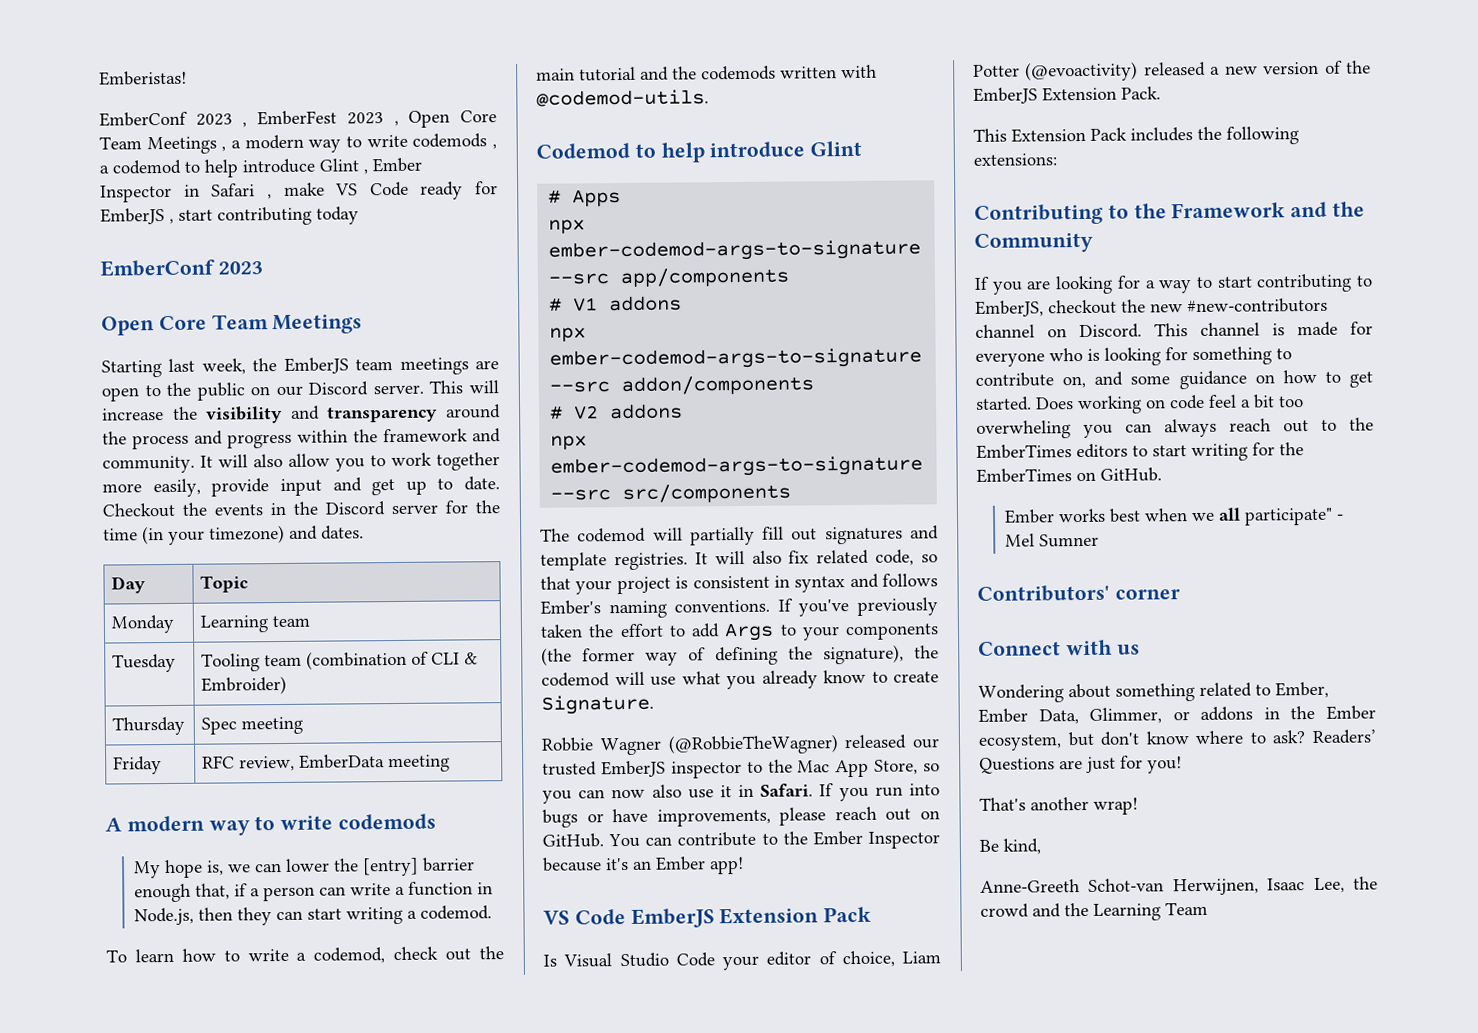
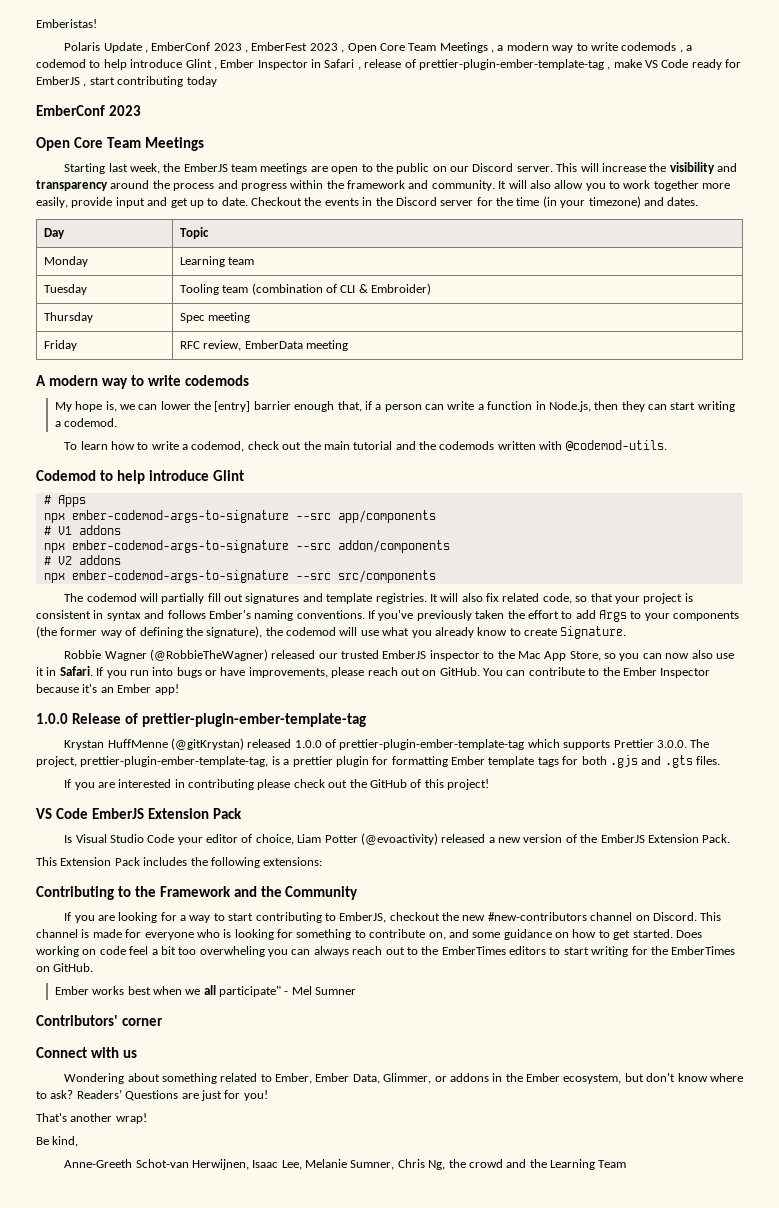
(187, 78) none -> [64,42,148,53] Polaris Update ,
(272, 197) none -> [364,59,611,70] release of prettier-plugin-ember-template-tag ,
(744, 865) none -> [36,713,366,727] [64,738,710,750] [36,755,720,768] [64,779,490,790] // 1.0.0 Release of prettier-plugin-ember-template-tag // Krystan HuffMenne (@gitKrystan) released 1.0.0 of prettier-plugin-ember-template-tag which supports Prettier 3.0.0. The project, prettier-plugin-ember-template-tag, is a prettier plugin for formatting Ember template tags for both .gjs and .gts files. // If you are interested in contributing please check out the GitHub of this project!
(1345, 885) none -> [305,1159,446,1170] Melanie Sumner, Chris Ng,

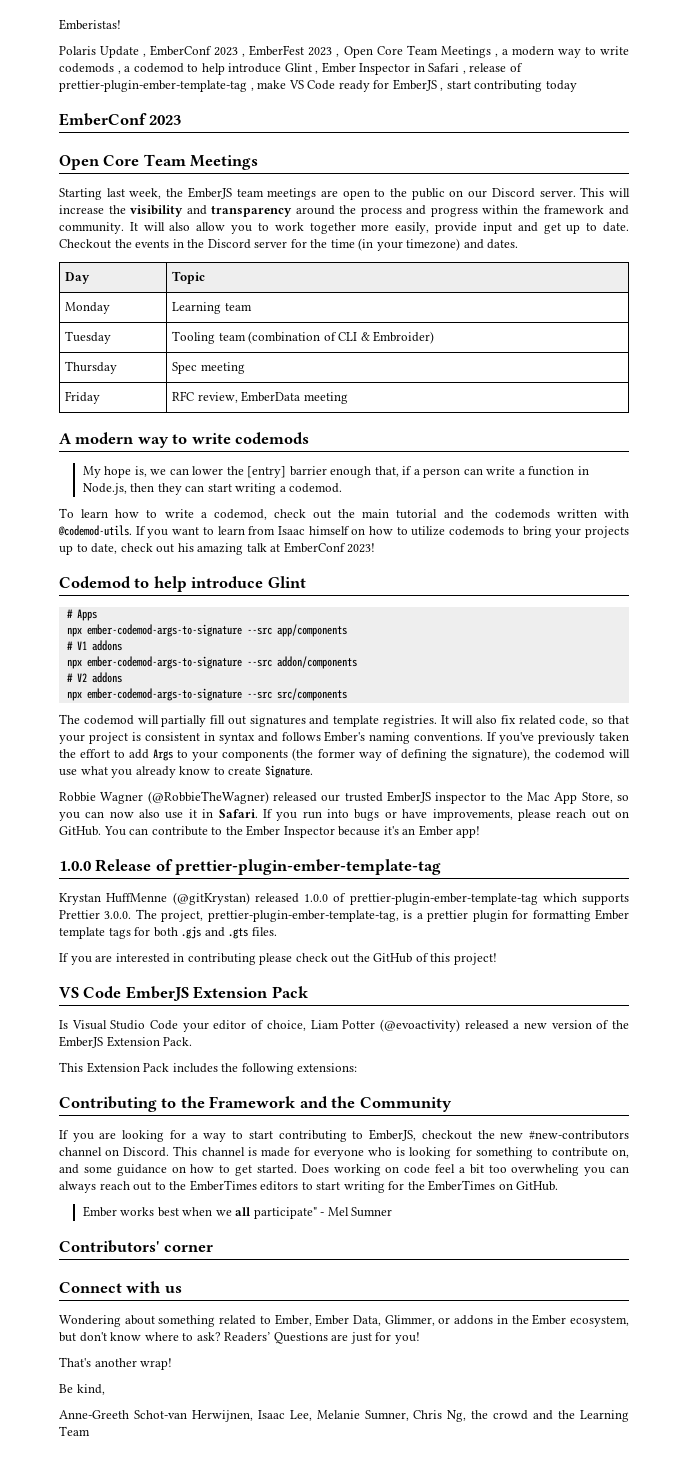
(667, 445) none -> [135,526,629,538] [59,542,376,555] If you want to learn from Isaac himself on how to utilize codemods to bring your projects up to date, check out his amazing talk at EmberConf 2023!

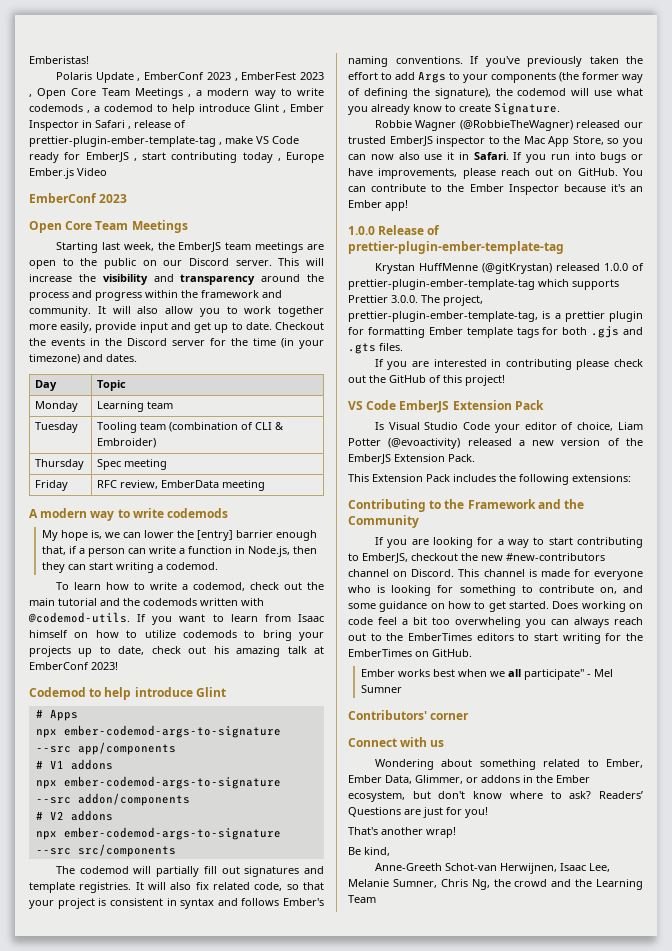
(577, 86) none -> [277,152,324,163] [29,168,107,179] , Europe Ember.js Video

